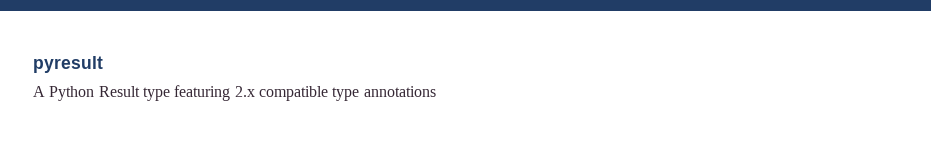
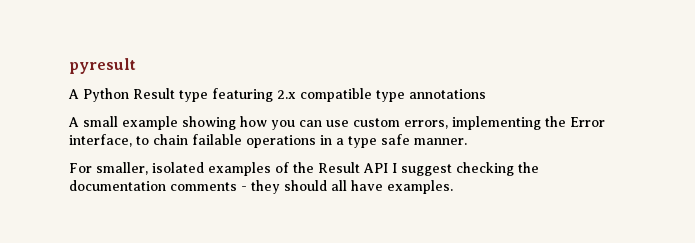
(436, 91) none -> [68,116,605,130] [69,134,467,148] [69,162,539,176] [69,180,453,194] // A small example showing how you can use custom errors, implementing the Error interface, to chain failable operations in a type safe manner. // For smaller, isolated examples of the Result API I suggest checking the documentation comments - they should all have examples.

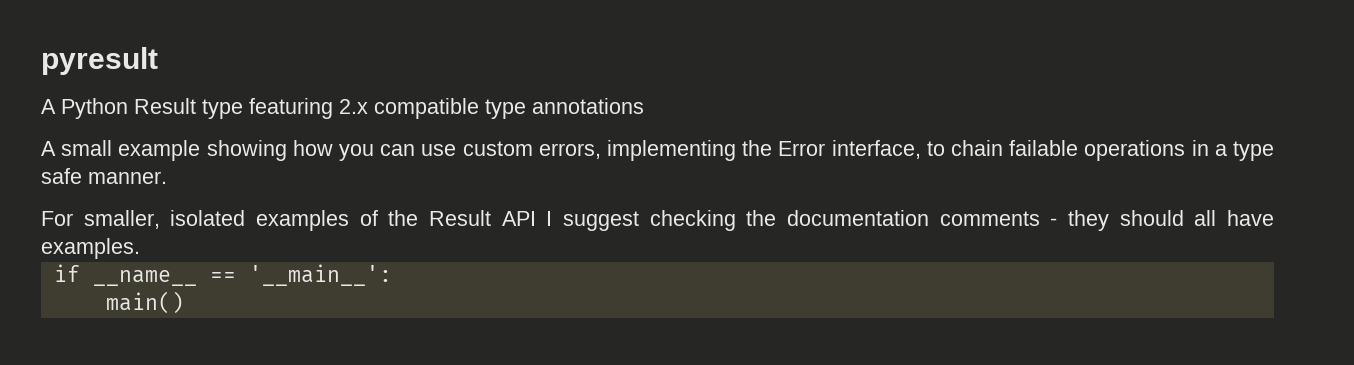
(453, 187) none -> [53,264,392,286] [105,291,184,314] // if __name__ == '__main__': // main()

